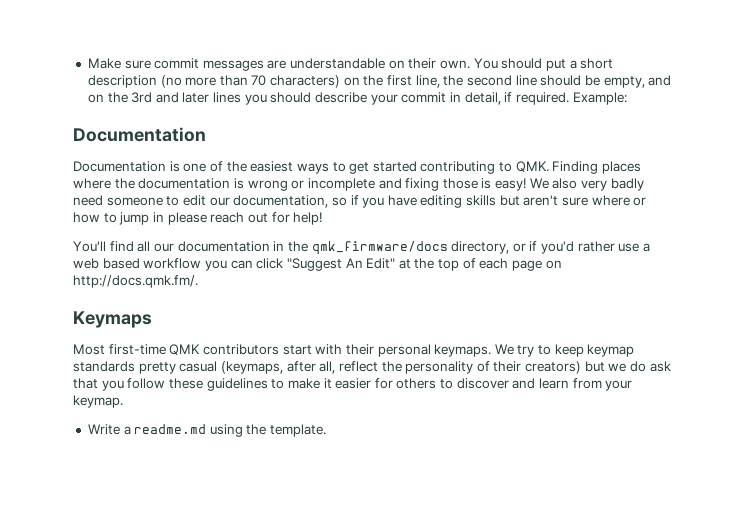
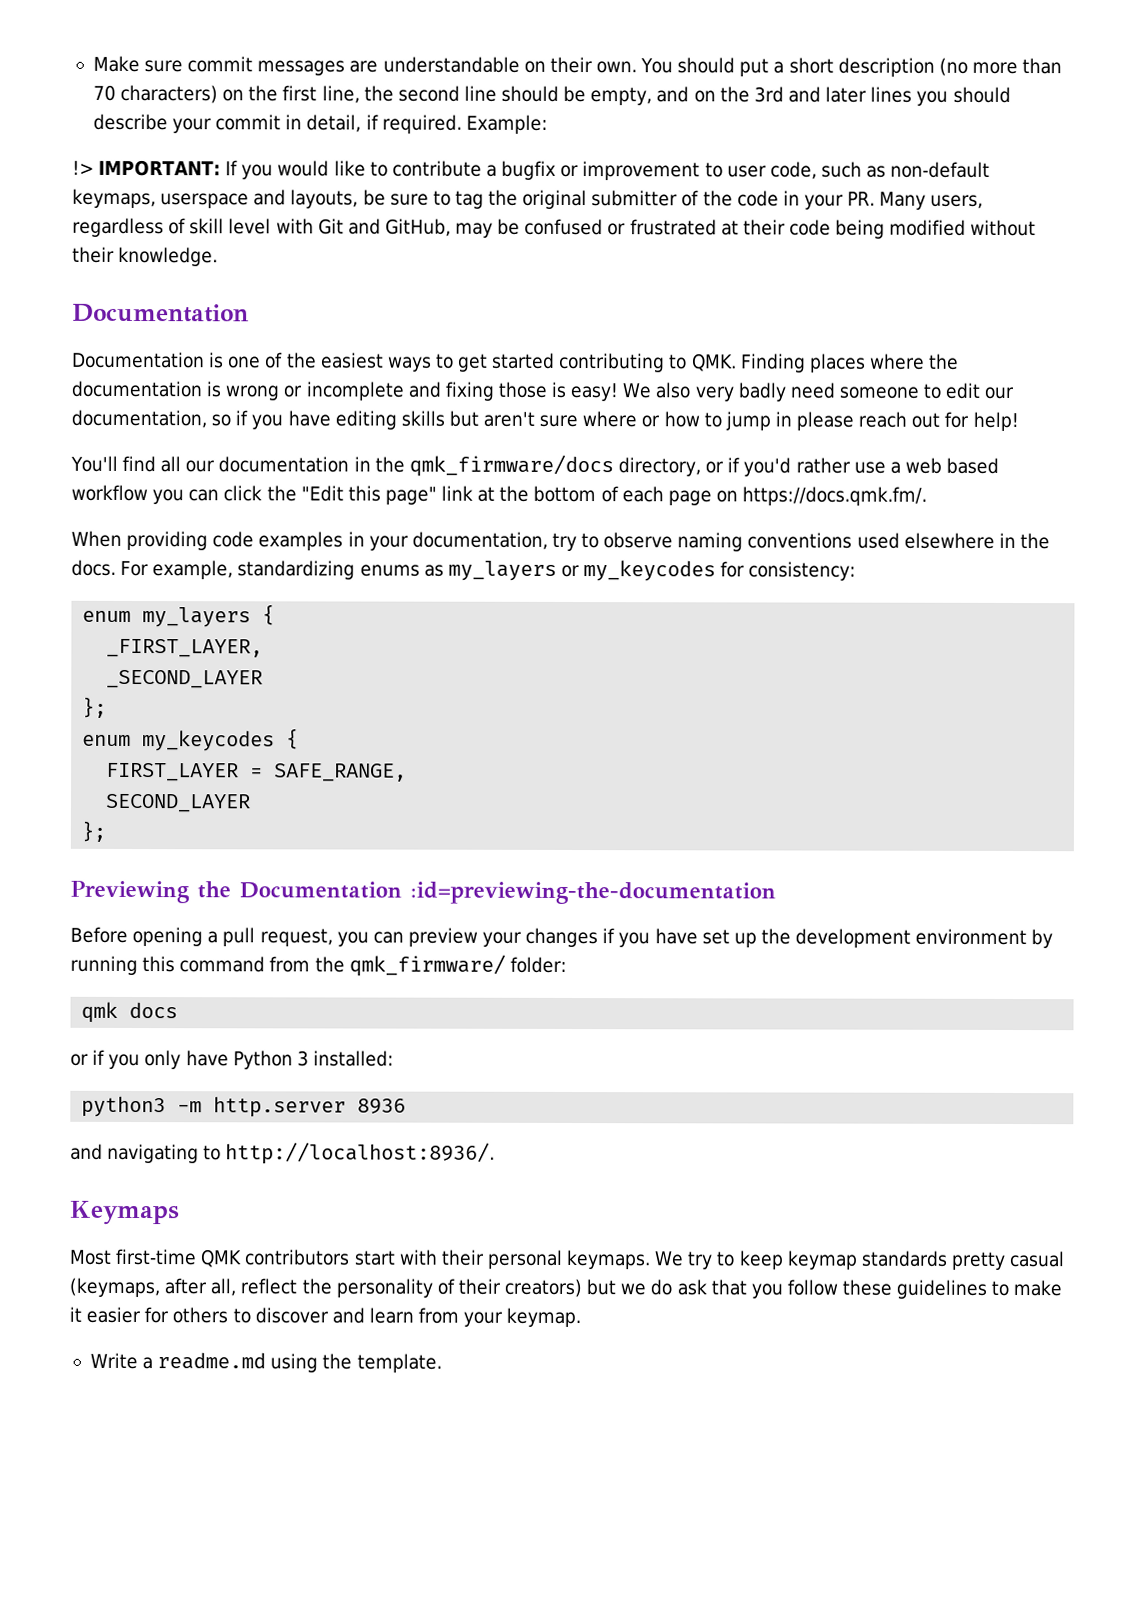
(627, 98) none -> [72,159,991,181] [72,188,984,210] [72,217,1037,239] [72,246,219,267] // !> IMPORTANT: If you would like to contribute a bugfix or improvement to user code, such as non-default keymaps, userspace and layouts, be sure to tag the original submitter of the code in your PR. Many users, regardless of skill level with Git and GitHub, may be confused or frustrated at their code being modified without their knowledge.
[286,258,396,271] "Suggest An Edit" -> [266,485,474,505] the "Edit this page" link
[438,259,460,271] top -> [533,485,597,503] bottom
[73,275,198,288] http://docs.qmk.fm/. -> [742,486,928,506] [71,530,1050,552] [71,559,857,582] [82,604,276,628] [106,638,264,658] [106,669,264,689] [82,696,108,718] [82,728,300,752] [106,762,408,782] [105,793,252,813] [81,820,107,842] [70,880,776,905] [70,926,1054,949] [70,954,567,977] [81,1001,179,1023] [70,1049,394,1070] [81,1095,407,1118] [70,1142,496,1165] https://docs.qmk.fm/. // When providing code examples in your documentation, try to observe naming conventions used elsewhere in the docs. For example, standardizing enums as my_layers or my_keycodes for consistency: // enum my_layers { // _FIRST_LAYER, // _SECOND_LAYER // }; // enum my_keycodes { // FIRST_LAYER = SAFE_RANGE, // SECOND_LAYER // }; // Previewing the Documentation :id=previewing-the-documentation // Before opening a pull request, you can preview your changes if you have set up the development environment by running this command from the qmk_firmware/ folder: // qmk docs // or if you only have Python 3 installed: // python3 -m http.server 8936 // and navigating to http://localhost:8936/.

